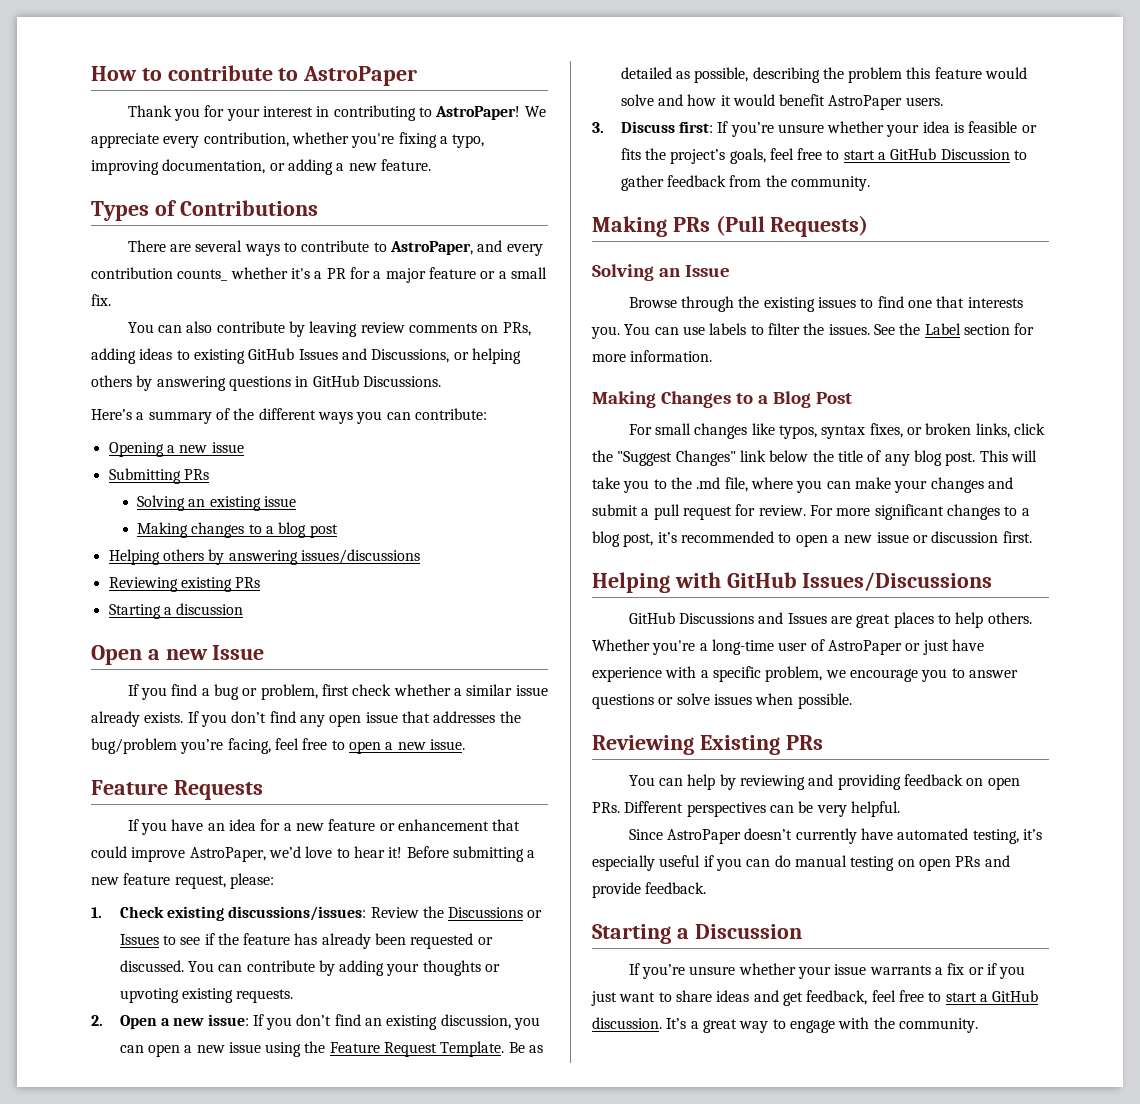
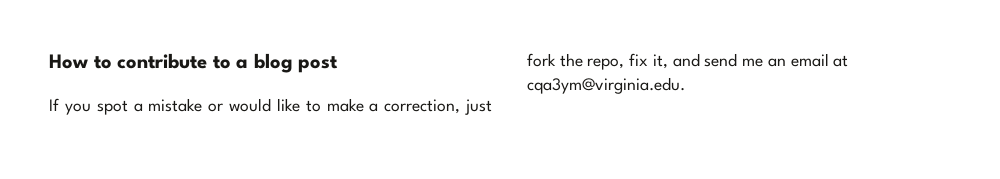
[303,66,418,86] [127,105,546,121] [91,132,485,148] [91,159,431,175] [91,200,318,221] [127,240,543,256] [91,267,547,283] [91,294,111,306] [127,321,531,337] [91,348,521,364] [91,375,441,391] [91,408,487,424] [108,442,244,457] [108,468,209,484] [137,495,297,511] [137,522,338,538] [108,549,420,565] [108,577,261,592] [108,603,244,619] [91,645,265,665] [127,684,548,700] [91,711,521,727] [91,738,465,754] [91,780,263,800] [127,819,521,835] [91,846,536,862] [91,873,274,889] [91,906,543,921] [119,933,493,949] [119,960,501,976] [119,988,294,1003] [91,1014,541,1030] [119,1041,544,1057] [620,67,1028,83] [620,94,943,110] [592,121,1037,137] [620,148,1028,164] [620,175,870,191] [592,215,869,237] [592,264,730,281] [628,296,1023,312] [591,323,1035,339] [592,350,713,362] [592,391,852,408] [628,423,1045,439] [592,450,1037,466] [592,477,1013,493] [592,504,1030,520] [592,531,1032,547] [592,572,993,593] [628,612,1032,628] [592,639,984,655] [592,666,1018,682] [592,693,852,709] [592,735,823,755] [628,774,1020,790] [592,801,900,817] [628,828,1043,844] [592,855,1010,871] [592,882,707,898] [592,924,802,944] [628,963,1026,979] [591,990,1039,1006] [592,1017,978,1033] AstroPaper // Thank you for your interest in contributing to AstroPaper! We appreciate every contribution, whether you're fixing a typo, improving documentation, or adding a new feature. // Types of Contributions // There are several ways to contribute to AstroPaper, and every contribution counts_ whether it's a PR for a major feature or a small fix. // You can also contribute by leaving review comments on PRs, adding ideas to existing GitHub Issues and Discussions, or helping others by answering questions in GitHub Discussions. // Here’s a summary of the different ways you can contribute: // Opening a new issue // Submitting PRs // Solving an existing issue // Making changes to a blog post // Helping others by answering issues/discussions // Reviewing existing PRs // Starting a discussion // Open a new Issue // If you find a bug or problem, first check whether a similar issue already exists. If you don’t find any open issue that addresses the bug/problem you’re facing, feel free to open a new issue. // Feature Requests // If you have an idea for a new feature or enhancement that could improve AstroPaper, we’d love to hear it! Before submitting a new feature request, please: // 1. Check existing discussions/issues: Review the Discussions or Issues to see if the feature has already been requested or discussed. You can contribute by adding your thoughts or upvoting existing requests. // 2. Open a new issue: If you don’t find an existing discussion, you can open a new issue using the Feature Request Template. Be as detailed as possible, describing the problem this feature would solve and how it would benefit AstroPaper users. // 3. Discuss first: If you’re unsure whether your idea is feasible or fits the project’s goals, feel free to start a GitHub Discussion to gather feedback from the community. // Making PRs (Pull Requests) // Solving an Issue // Browse through the existing issues to find one that interests you. You can use labels to filter the issues. See the Label section for more information. // Making Changes to a Blog Post // For small changes like typos, syntax fixes, or broken links, click the "Suggest Changes" link below the title of any blog post. This will take you to the .md file, where you can make your changes and submit a pull request for review. For more significant changes to a blog post, it’s recommended to open a new issue or discussion first. // Helping with GitHub Issues/Discussions // GitHub Discussions and Issues are great places to help others. Whether you're a long-time user of AstroPaper or just have experience with a specific problem, we encourage you to answer questions or solve issues when possible. // Reviewing Existing PRs // You can help by reviewing and providing feedback on open PRs. Different perspectives can be very helpful. // Since AstroPaper doesn’t currently have automated testing, it’s especially useful if you can do manual testing on open PRs and provide feedback. // Starting a Discussion // If you’re unsure whether your issue warrants a fix or if you just want to share ideas and get feedback, feel free to start a GitHub discussion. It’s a great way to engage with the community. -> [236,53,339,73] [49,98,492,115] [527,53,849,70] [527,77,685,94] a blog post // If you spot a mistake or would like to make a correction, just fork the repo, fix it, and send me an email at cqa3ym@virginia.edu.

